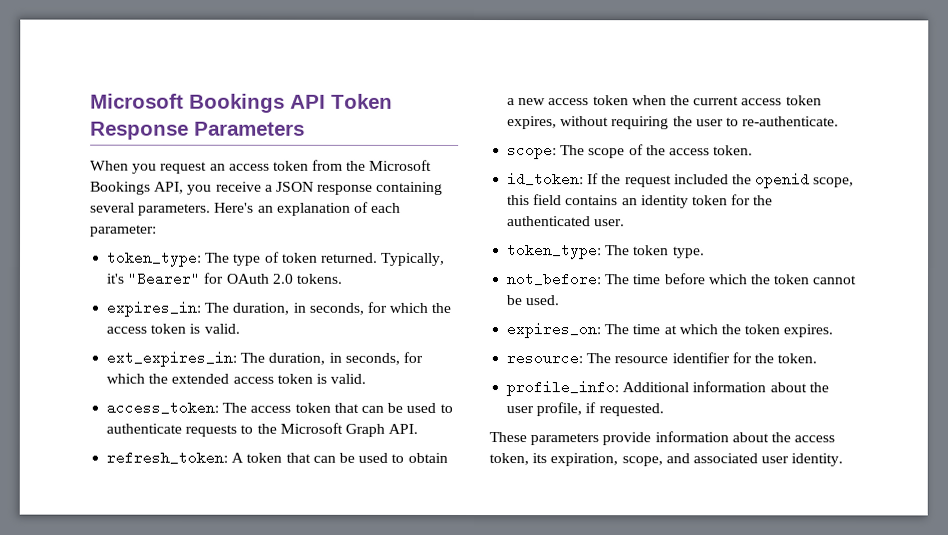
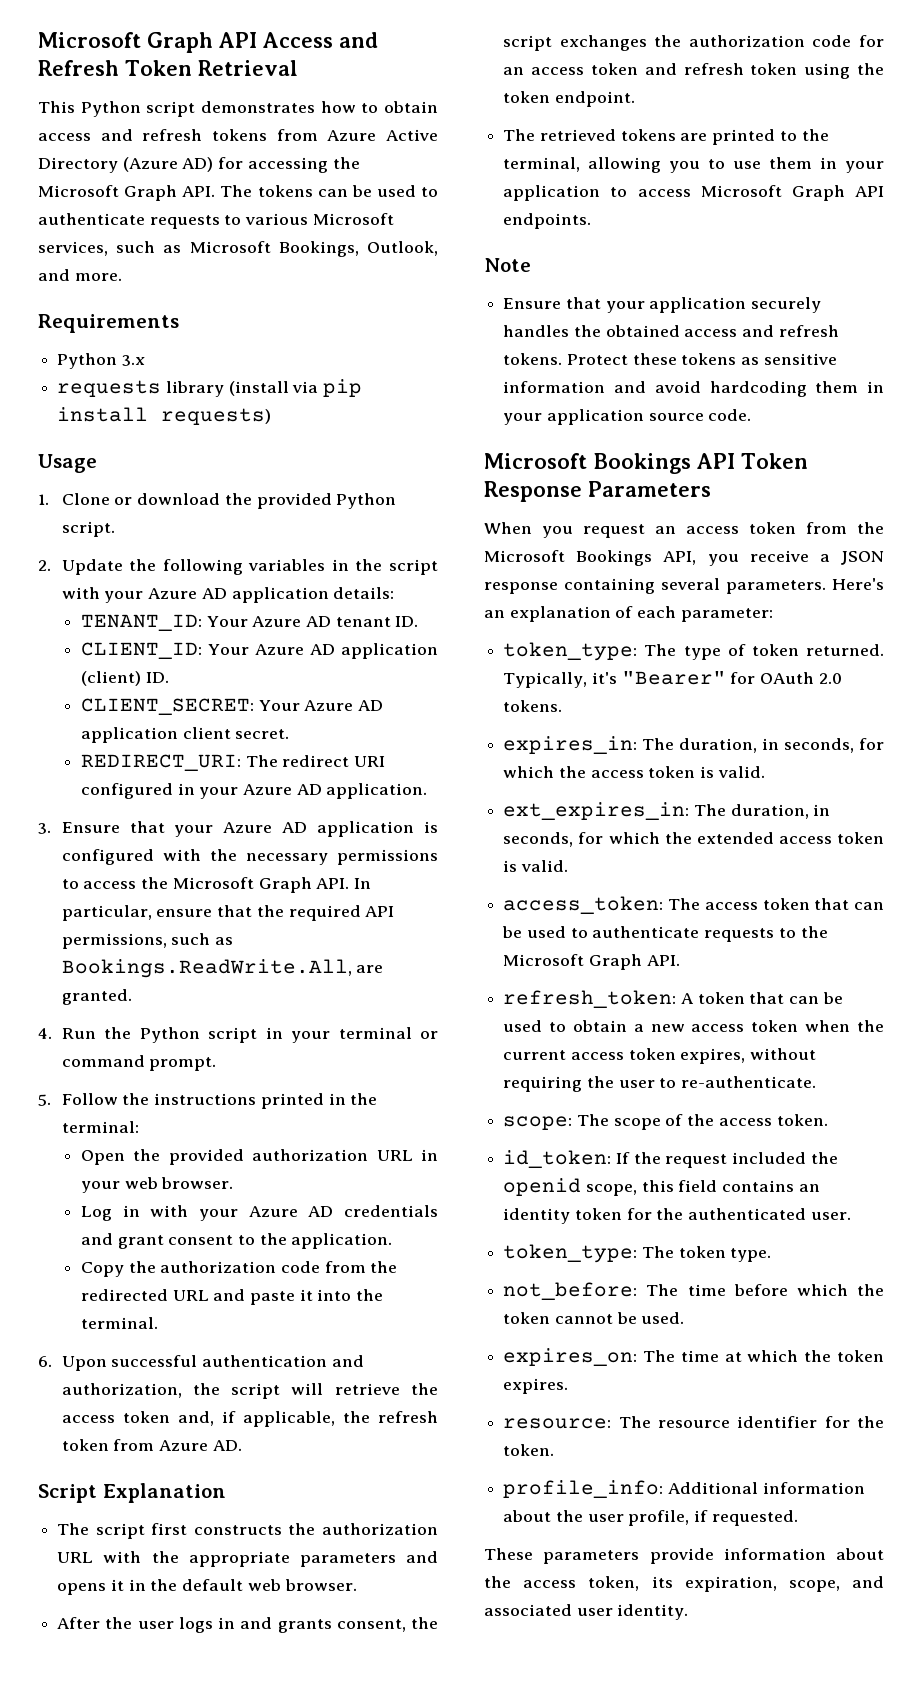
[90,93,184,109] Microsoft -> [38,32,378,53] [38,60,298,76] [38,101,439,117] [38,129,438,141] [38,157,360,173] [38,185,438,201] [38,213,394,229] [38,241,438,257] [38,269,122,281] [38,314,179,333] [57,353,145,369] [57,379,363,397] [57,407,272,425] [38,454,97,473] [38,493,397,509] [61,521,115,537] [38,559,438,575] [61,587,395,603] [80,614,419,631] [80,642,438,659] [80,671,169,686] [80,698,384,715] [80,727,290,743] [80,754,386,771] [80,783,428,799] [38,821,439,837] [61,849,439,865] [61,877,371,893] [61,905,395,921] [61,933,234,949] [61,959,384,978] [61,989,132,1005] [38,1027,438,1043] [61,1055,217,1071] [38,1093,378,1109] [61,1121,139,1133] [80,1149,439,1165] [80,1177,234,1193] [80,1205,438,1221] [80,1233,393,1249] [80,1261,398,1277] [80,1289,384,1305] [80,1317,158,1329] [38,1355,364,1371] [61,1383,438,1399] [61,1411,438,1427] [61,1439,242,1451] [38,1483,226,1503] [57,1523,439,1539] [57,1551,438,1567] [57,1579,357,1595] [57,1617,438,1633] [503,35,884,51] [503,63,884,79] [503,91,635,107] [503,129,829,145] [503,157,884,173] [503,185,884,201] [503,213,592,229] [484,258,531,272] [503,297,822,313] [503,325,839,337] [503,353,837,365] [503,381,884,397] [503,409,752,425] [484,453,587,469] Microsoft Graph API Access and Refresh Token Retrieval // This Python script demonstrates how to obtain access and refresh tokens from Azure Active Directory (Azure AD) for accessing the Microsoft Graph API. The tokens can be used to authenticate requests to various Microsoft services, such as Microsoft Bookings, Outlook, and more. // Requirements // Python 3.x // requests library (install via pip install requests) // Usage // 1. Clone or download the provided Python script. // 2. Update the following variables in the script with your Azure AD application details: // TENANT_ID: Your Azure AD tenant ID. // CLIENT_ID: Your Azure AD application (client) ID. // CLIENT_SECRET: Your Azure AD application client secret. // REDIRECT_URI: The redirect URI configured in your Azure AD application. // 3. Ensure that your Azure AD application is configured with the necessary permissions to access the Microsoft Graph API. In particular, ensure that the required API permissions, such as Bookings.ReadWrite.All, are granted. // 4. Run the Python script in your terminal or command prompt. // 5. Follow the instructions printed in the terminal: // Open the provided authorization URL in your web browser. // Log in with your Azure AD credentials and grant consent to the application. // Copy the authorization code from the redirected URL and paste it into the terminal. // 6. Upon successful authentication and authorization, the script will retrieve the access token and, if applicable, the refresh token from Azure AD. // Script Explanation // The script first constructs the authorization URL with the appropriate parameters and opens it in the default web browser. // After the user logs in and grants consent, the script exchanges the authorization code for an access token and refresh token using the token endpoint. // The retrieved tokens are printed to the terminal, allowing you to use them in your application to access Microsoft Graph API endpoints. // Note // Ensure that your application securely handles the obtained access and refresh tokens. Protect these tokens as sensitive information and avoid hardcoding them in your application source code. // Microsoft

